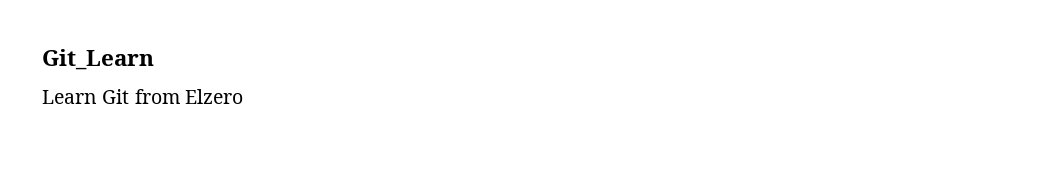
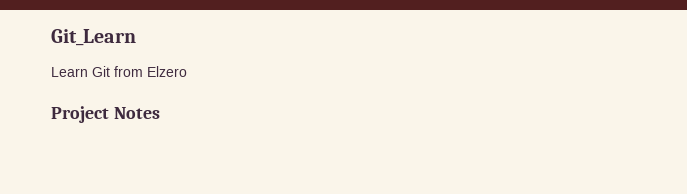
(243, 96) none -> [51,106,160,123] // Project Notes

